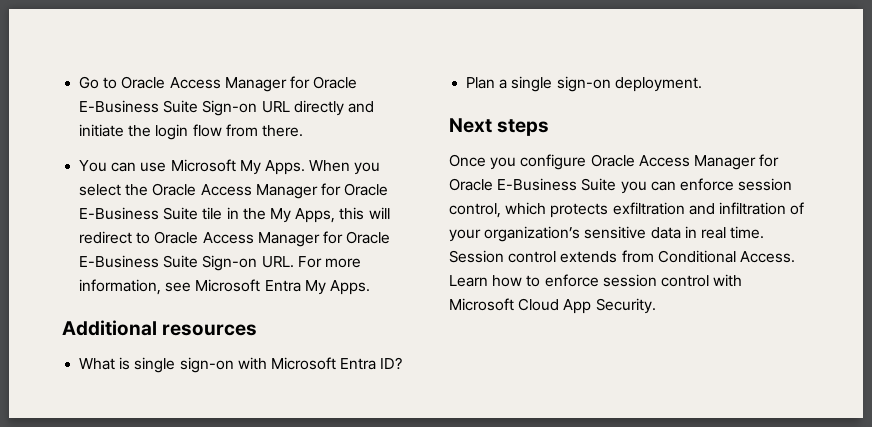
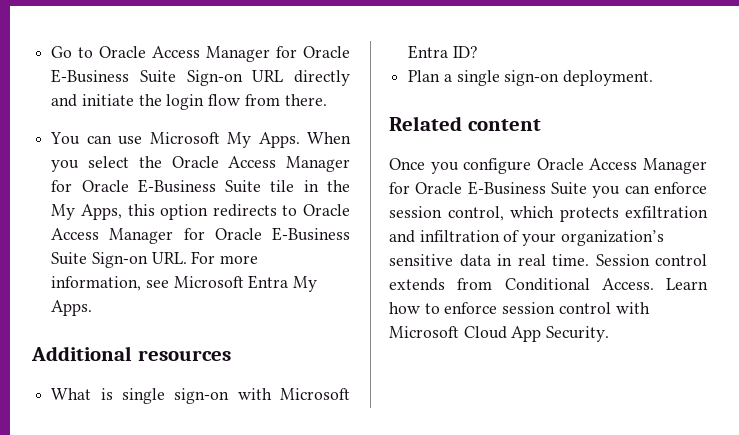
[368,207,390,219] [79,231,133,244] will redirect -> [160,204,277,220] option redirects
[449,118,550,136] Next steps -> [389,116,541,131] Related content

